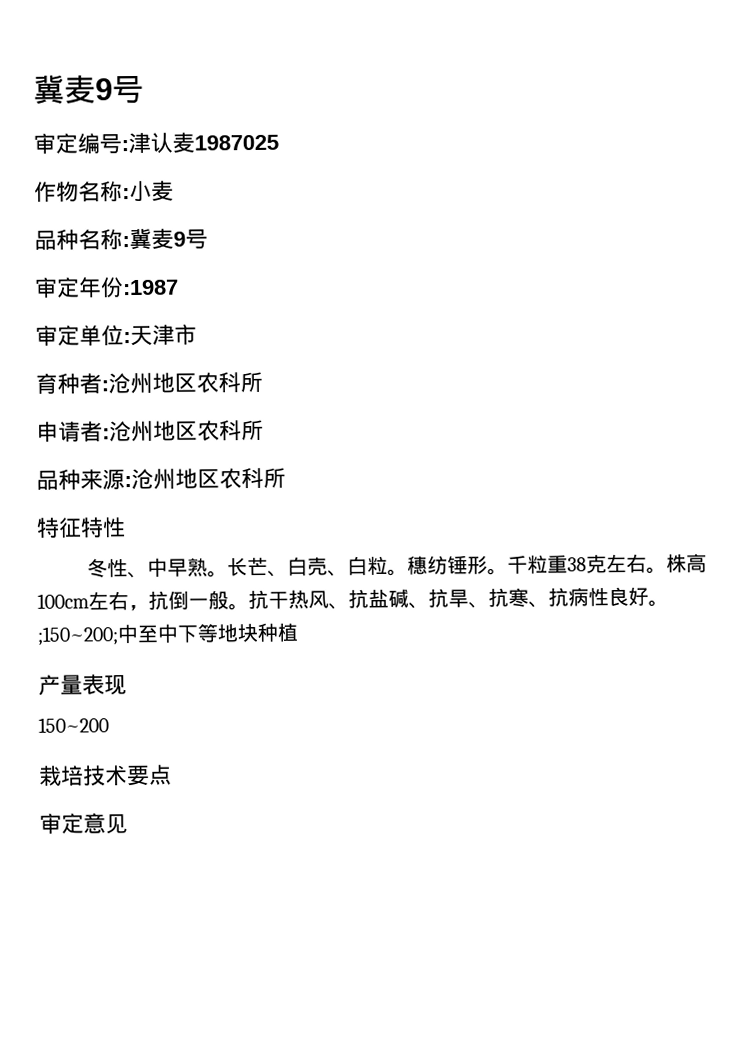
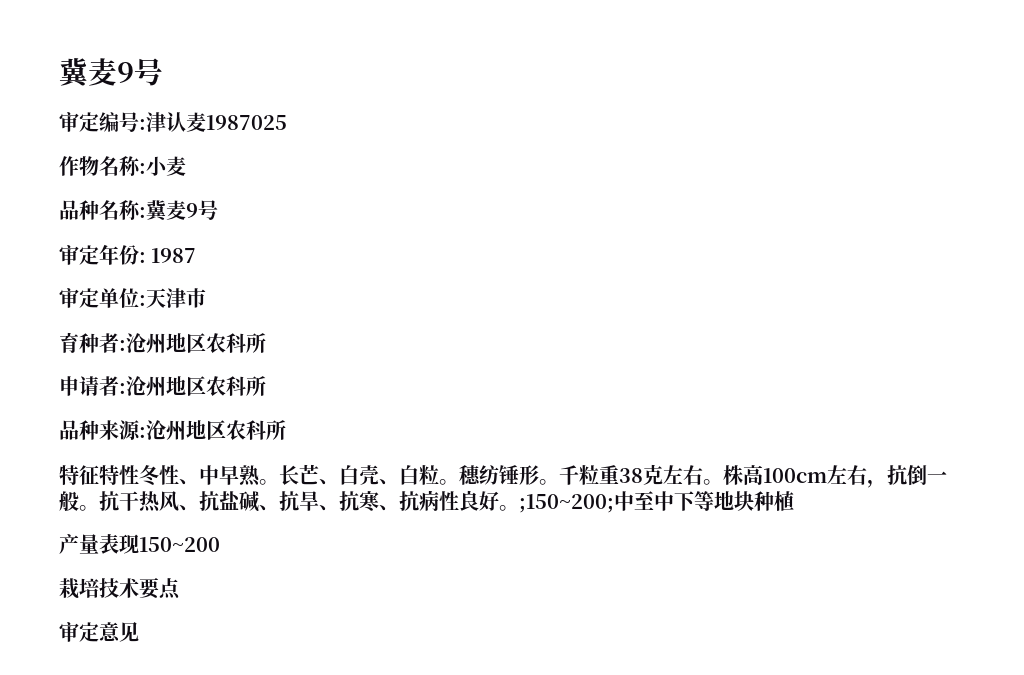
[122,279,179,296] :1987 -> [139,248,197,263] : 1987
(126, 527) // -> (139, 475) none
(127, 685) // -> (139, 544) none

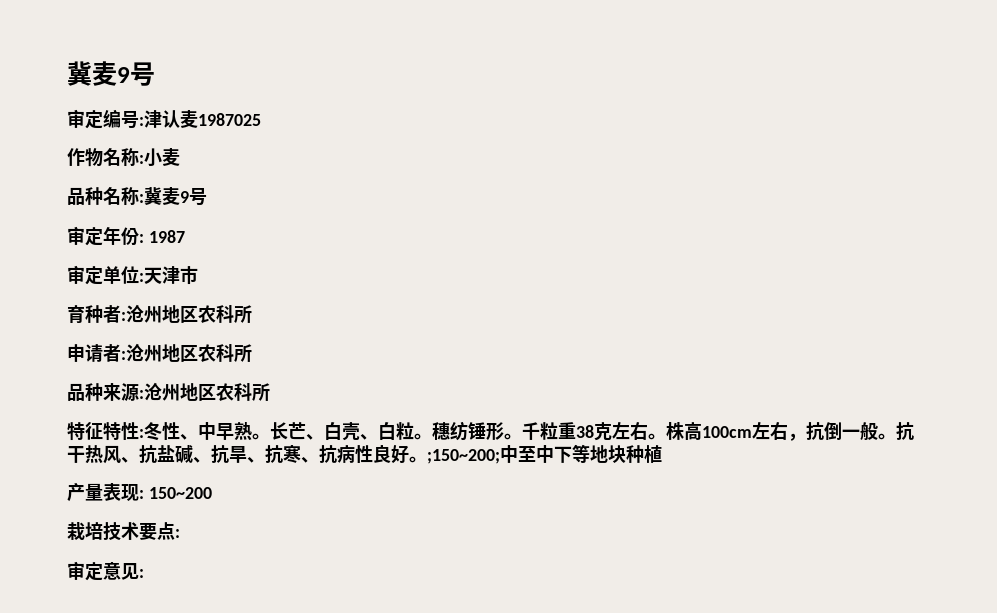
(139, 475) none -> [139,429,144,438] :
(139, 544) none -> [139,490,144,499] :
(181, 589) none -> [175,529,180,538] :
(139, 632) none -> [139,569,144,578] :

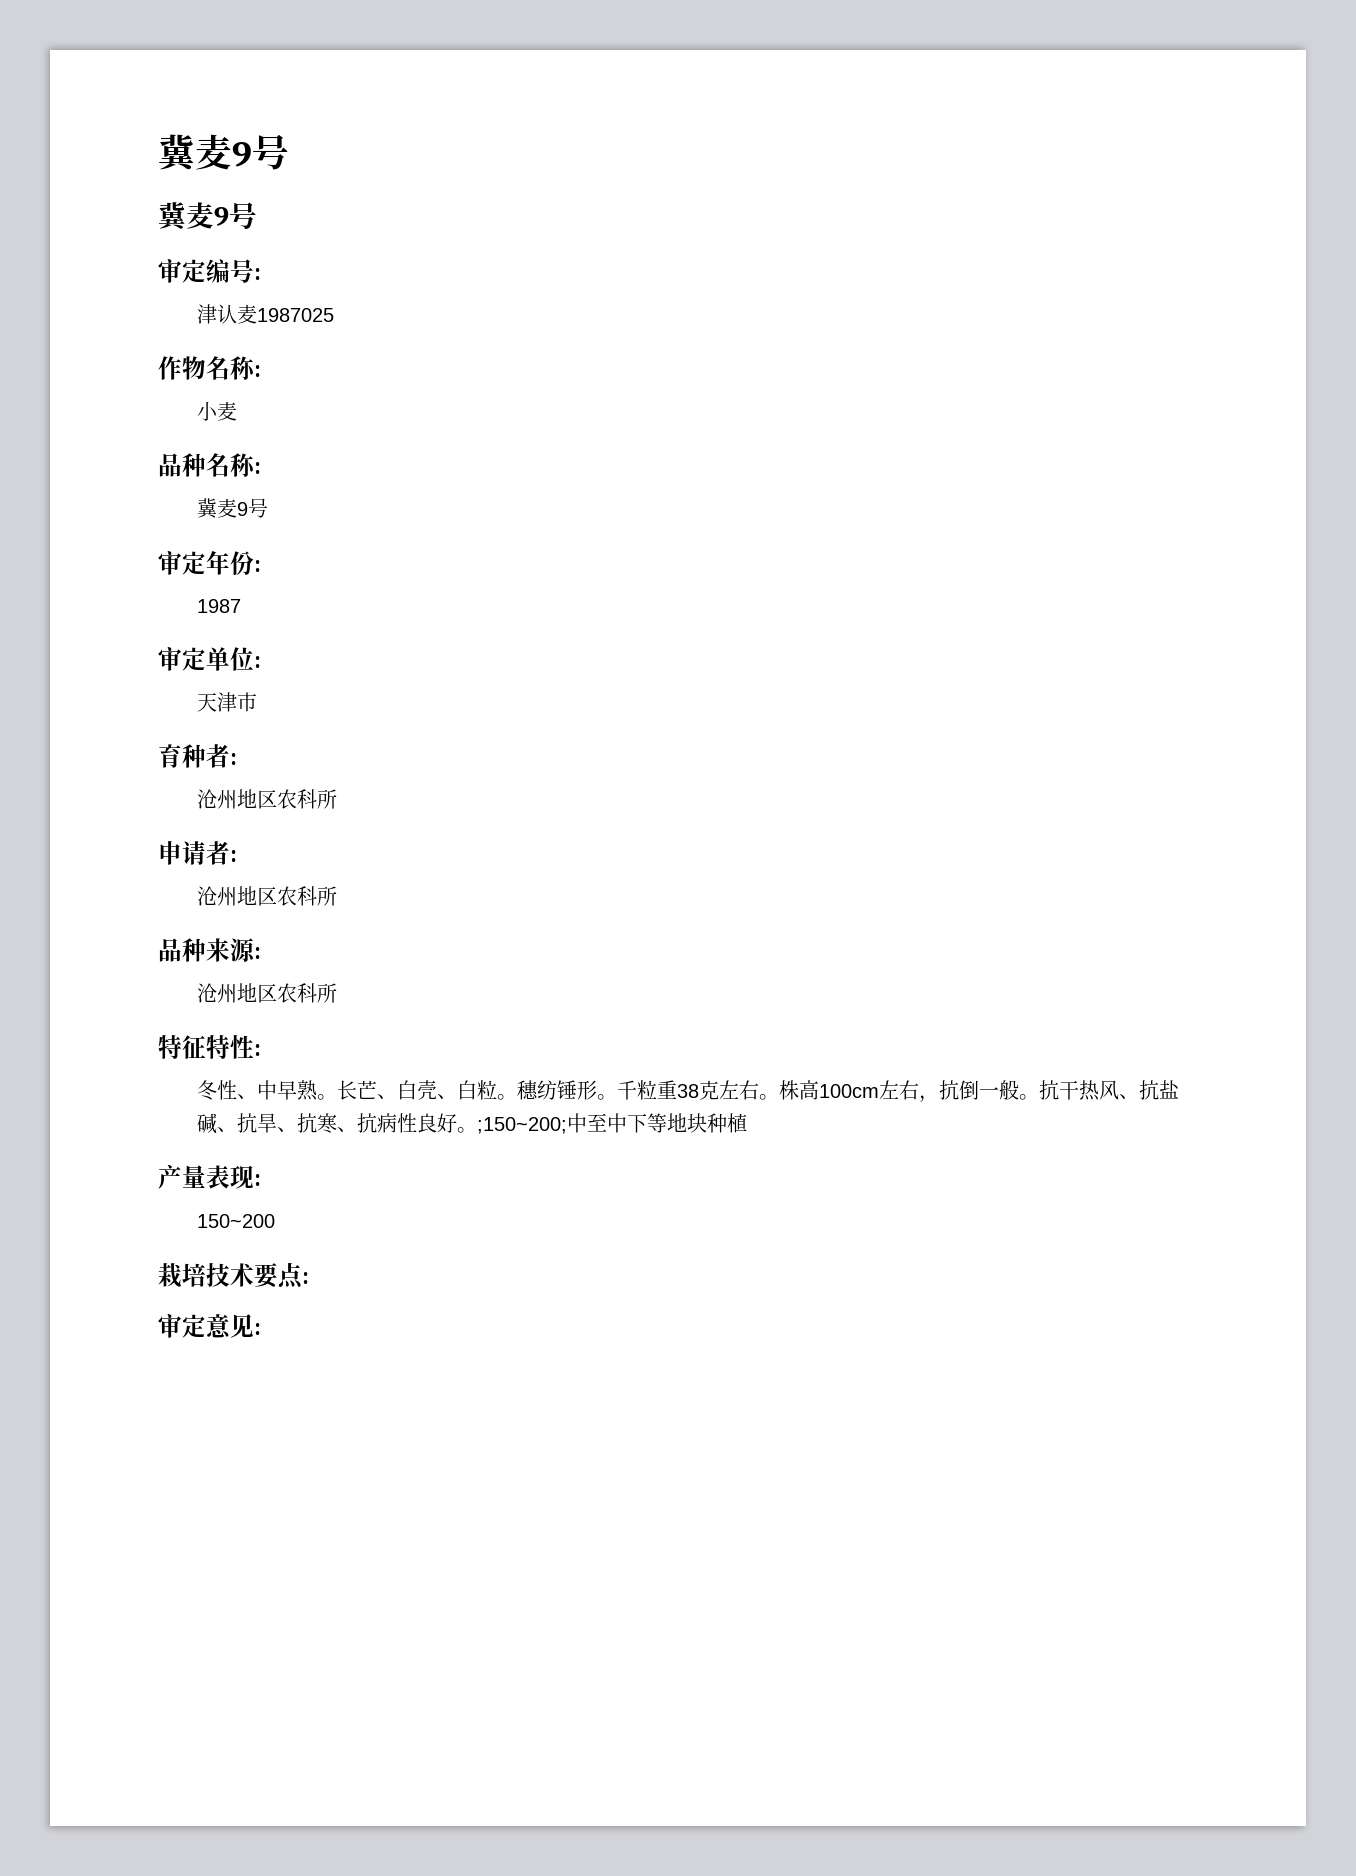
[67,61,155,86] 冀麦9号 -> [158,134,289,172] [158,202,257,231] 冀麦9号 // 冀麦9号
(144, 121) none -> (261, 274) //
(144, 159) none -> (261, 371) //
(144, 198) none -> (261, 468) //
(144, 238) none -> (261, 566) //
(144, 277) none -> (261, 662) //
(126, 316) none -> (237, 759) //
(126, 355) none -> (237, 856) //
(144, 394) none -> (261, 953) //
(144, 433) none -> (261, 1050) //
(144, 494) none -> (261, 1180) //

